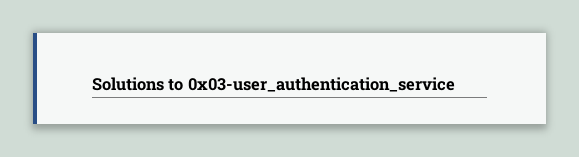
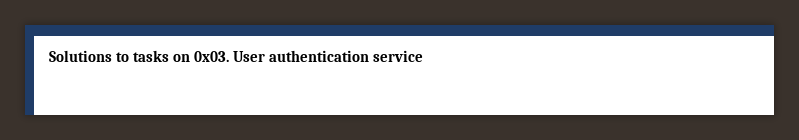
[187,77,455,92] 0x03-user_authentication_service -> [133,50,424,62] tasks on 0x03. User authentication service

